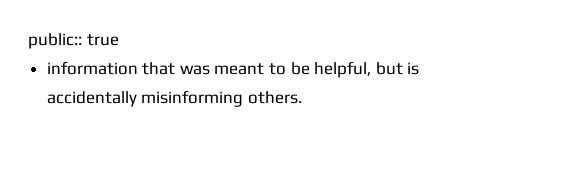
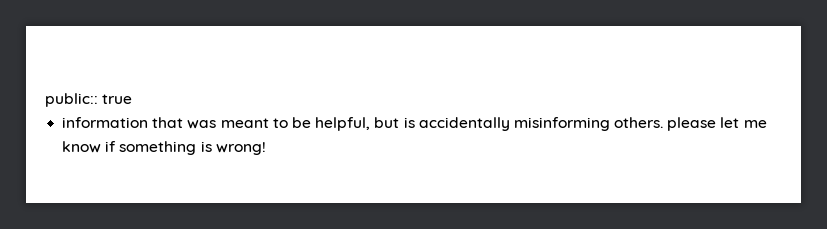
(302, 97) none -> [667,117,767,131] [62,141,266,155] please let me know if something is wrong!

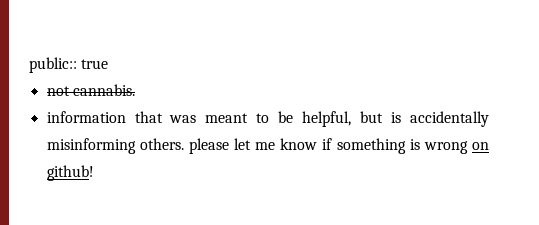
(133, 99) none -> [46,84,135,96] // not cannabis.
[215,142,266,155] wrong! -> [423,141,489,154] [46,165,94,181] wrong on github!

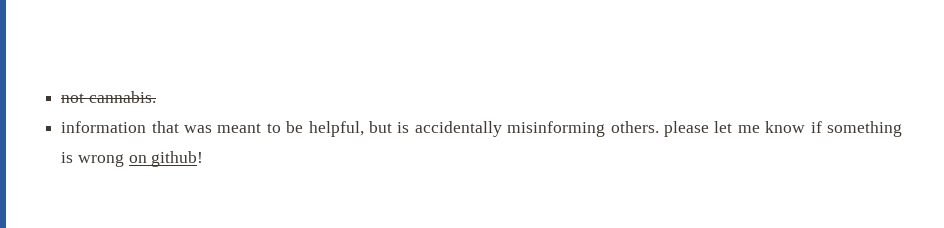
[29,57,109,73] public:: true // -> (61, 98) none

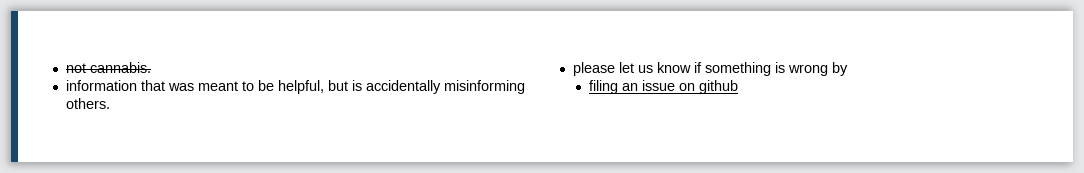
(659, 127) none -> (110, 103) //
[737,125,760,133] me -> [637,65,653,73] us
[128,151,204,167] on github! -> [831,62,848,76] [588,80,738,94] by // filing an issue on github

